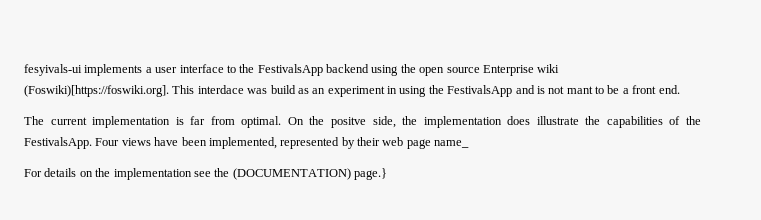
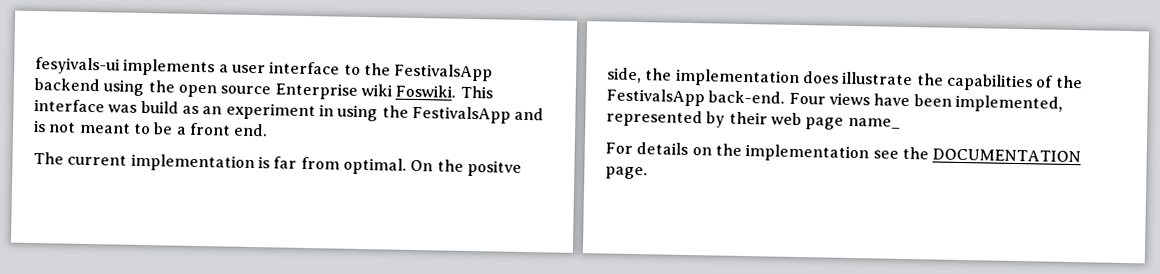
[24,85,244,97] (Foswiki)[https://foswiki.org]. This interdace -> [395,84,493,99] [34,98,105,113] Foswiki. This interface
[566,86,593,94] mant -> [78,122,131,134] meant
[24,137,92,149] FestivalsApp. -> [606,88,786,107] FestivalsApp back-end.
[232,168,387,180] (DOCUMENTATION) page.} -> [932,148,1082,163] [605,166,648,180] DOCUMENTATION page.

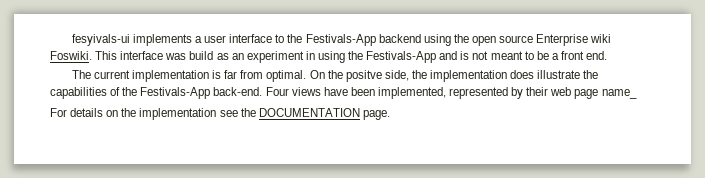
[394,63,494,82] FestivalsApp -> [305,34,376,46] Festivals-App
[411,105,511,124] FestivalsApp -> [366,51,437,63] Festivals-App
[606,88,705,107] FestivalsApp -> [140,87,211,99] Festivals-App

